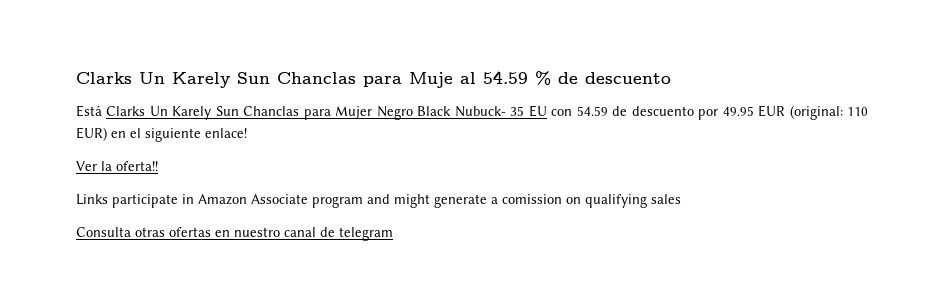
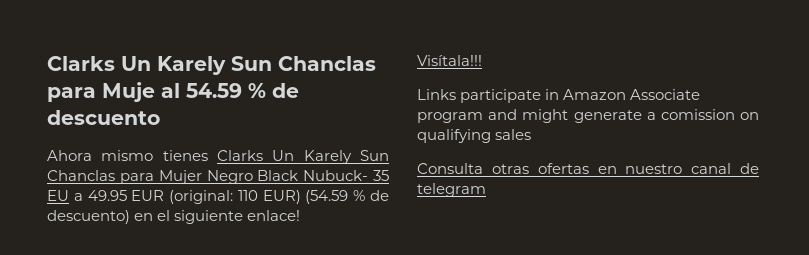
[76,105,102,117] Está -> [47,150,208,161] Ahora mismo tienes
[551,106,719,120] con 54.59 de descuento por -> [73,193,83,201] a
(107, 134) none -> [305,190,389,204] [47,210,130,224] (54.59 % de descuento)
[76,161,158,171] Ver la oferta!! -> [417,55,482,66] Visítala!!!

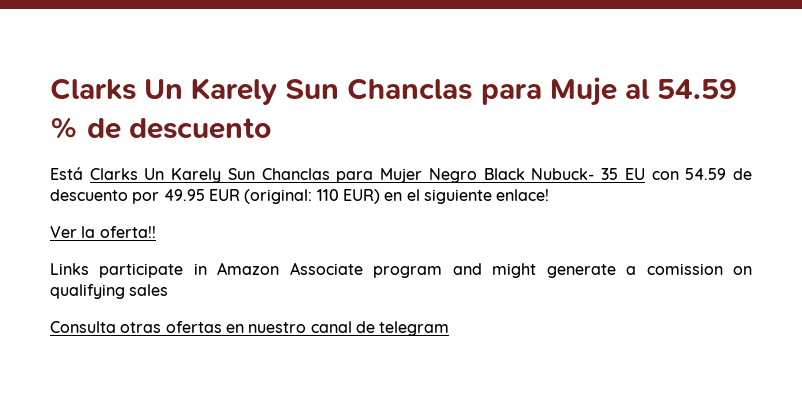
[47,150,208,161] Ahora mismo tienes -> [50,167,83,180] Está
[73,193,83,201] a -> [651,168,753,180] [50,189,160,204] con 54.59 de descuento por
[305,190,389,204] [47,210,130,224] (54.59 % de descuento) -> (380, 196) none
[417,55,482,66] Visítala!!! -> [50,226,156,238] Ver la oferta!!

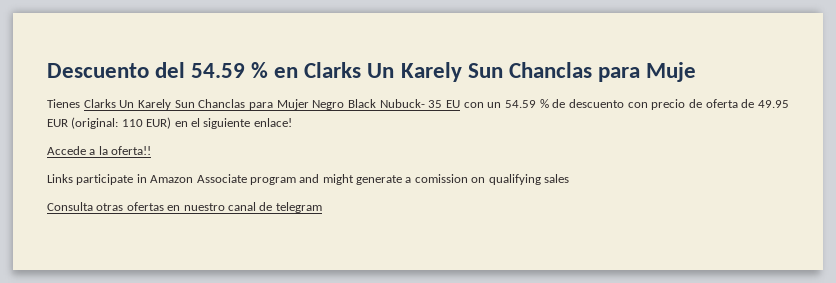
(50, 89) none -> [47,62,299,78] Descuento del 54.59 % en
[624,79,737,99] [50,117,272,139] [50,167,83,180] al 54.59 % de descuento // Está -> [47,99,80,108] // Tienes
[685,168,753,180] [50,189,160,204] 54.59 de descuento por -> [487,99,755,110] un 54.59 % de descuento con precio de oferta de
[50,226,77,238] Ver -> [47,146,96,155] Accede a

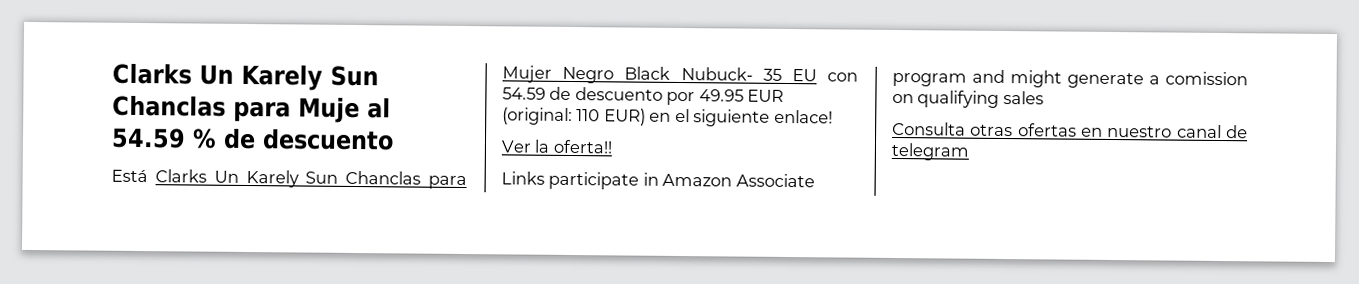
[47,62,299,78] Descuento del 54.59 % en -> (112, 74) none
[47,99,80,108] // Tienes -> [367,98,391,119] [111,127,394,151] [111,168,148,183] al 54.59 % de descuento // Está
[487,99,755,110] un 54.59 % de descuento con precio de oferta de -> [502,86,696,106] 54.59 de descuento por
[47,146,96,155] Accede a -> [501,140,532,153] Ver

